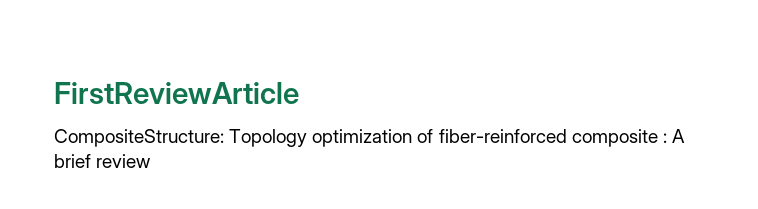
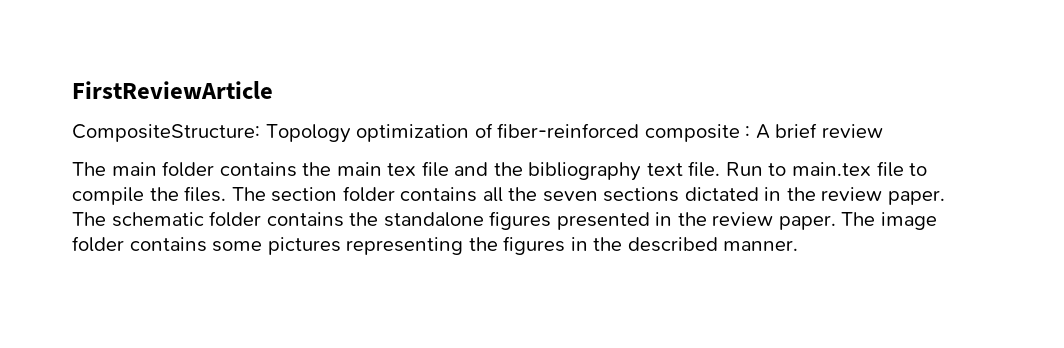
(151, 161) none -> [72,161,928,181] [72,186,946,205] [72,211,937,230] [72,236,799,255] // The main folder contains the main tex file and the bibliography text file. Run to main.tex file to compile the files. The section folder contains all the seven sections dictated in the review paper. The schematic folder contains the standalone figures presented in the review paper. The image folder contains some pictures representing the figures in the described manner.

